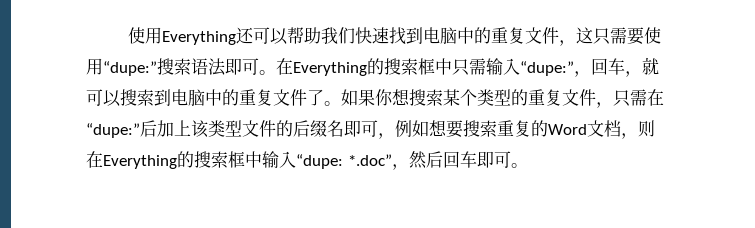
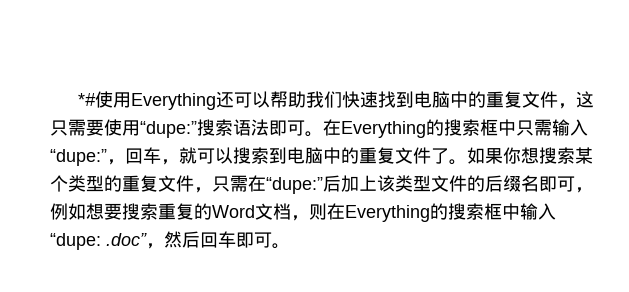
(128, 35) none -> [77,93,96,106] *#
[347,154,392,166] *.doc” -> [106,233,147,246] .doc”

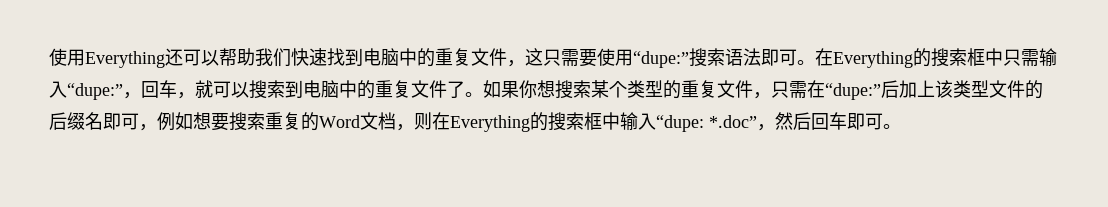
[77,93,96,106] *# -> (49, 57) none
[106,233,147,246] .doc” -> [709,115,757,128] *.doc”

